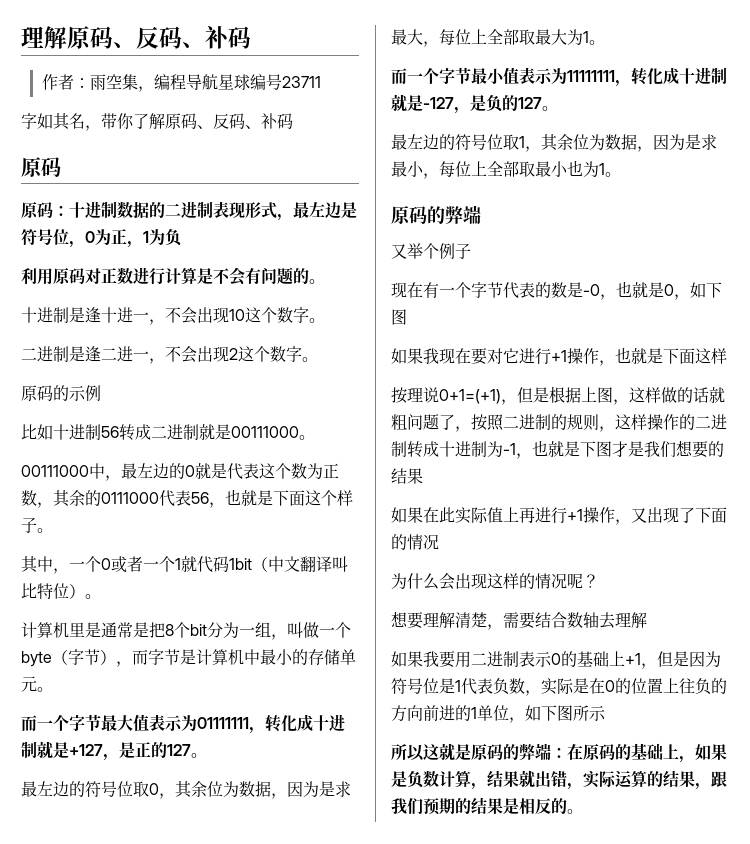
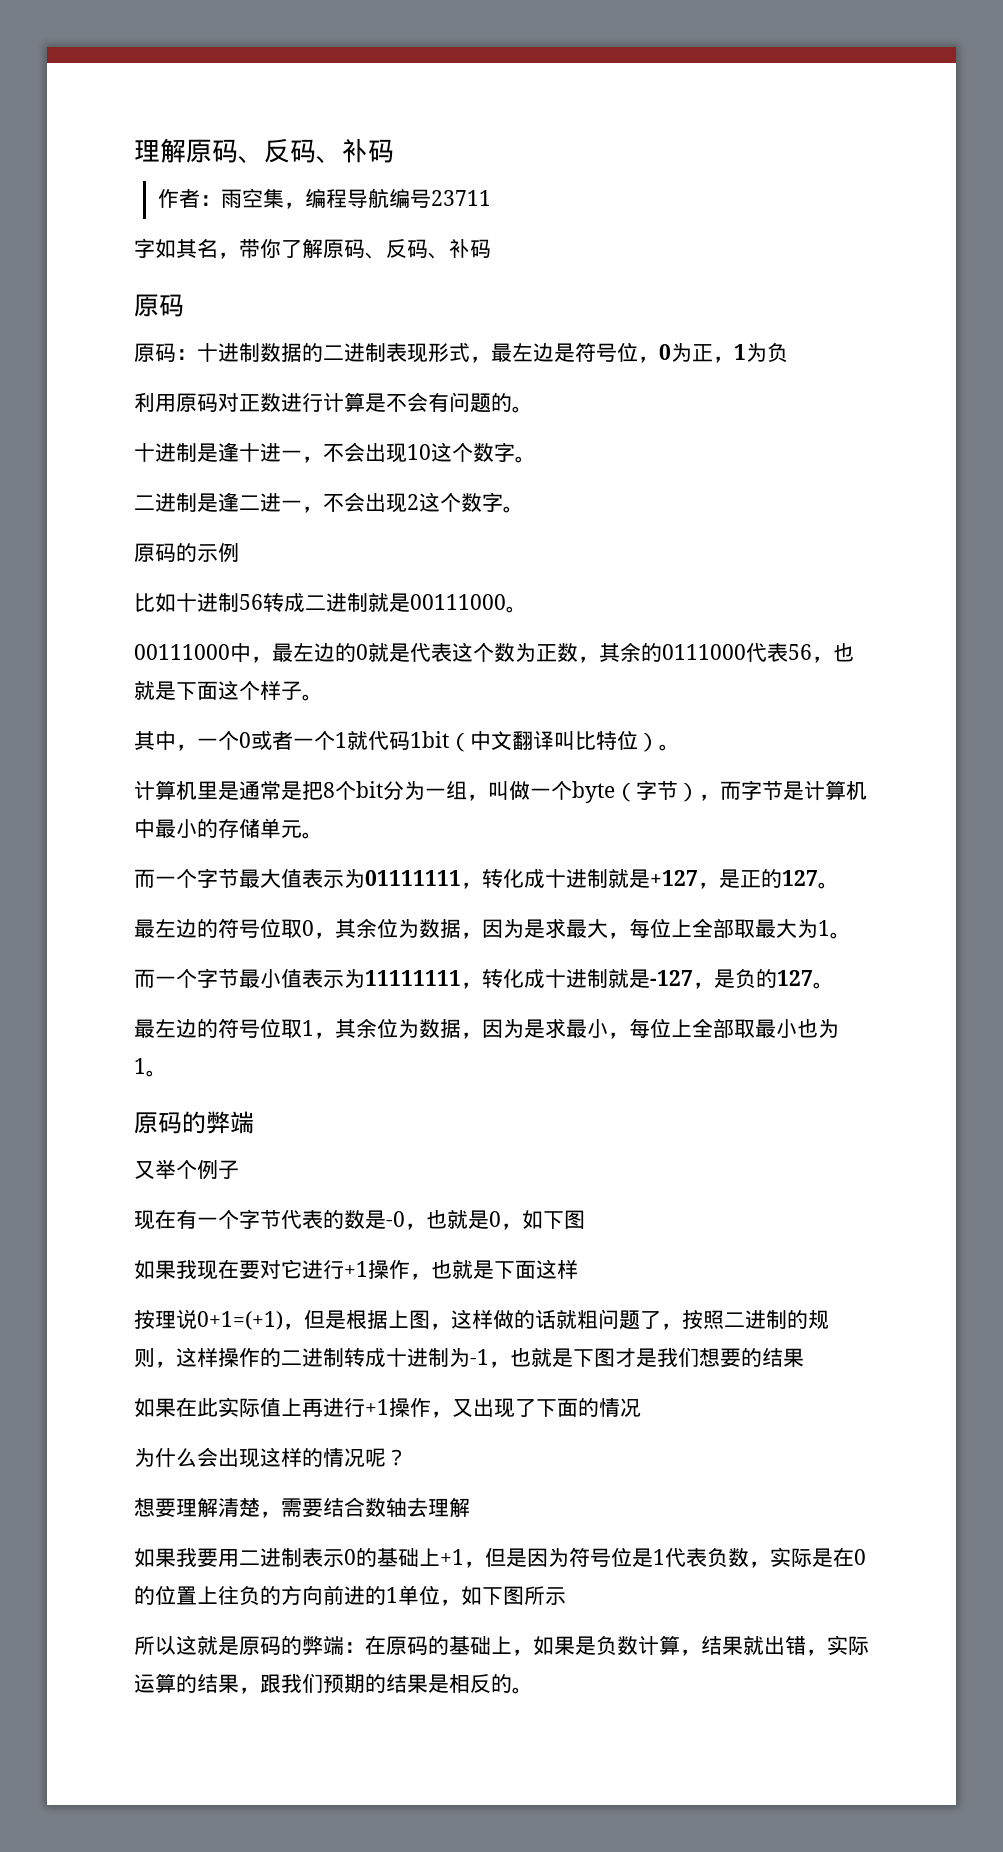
[217,74,250,90] 星球 -> (389, 198) none

